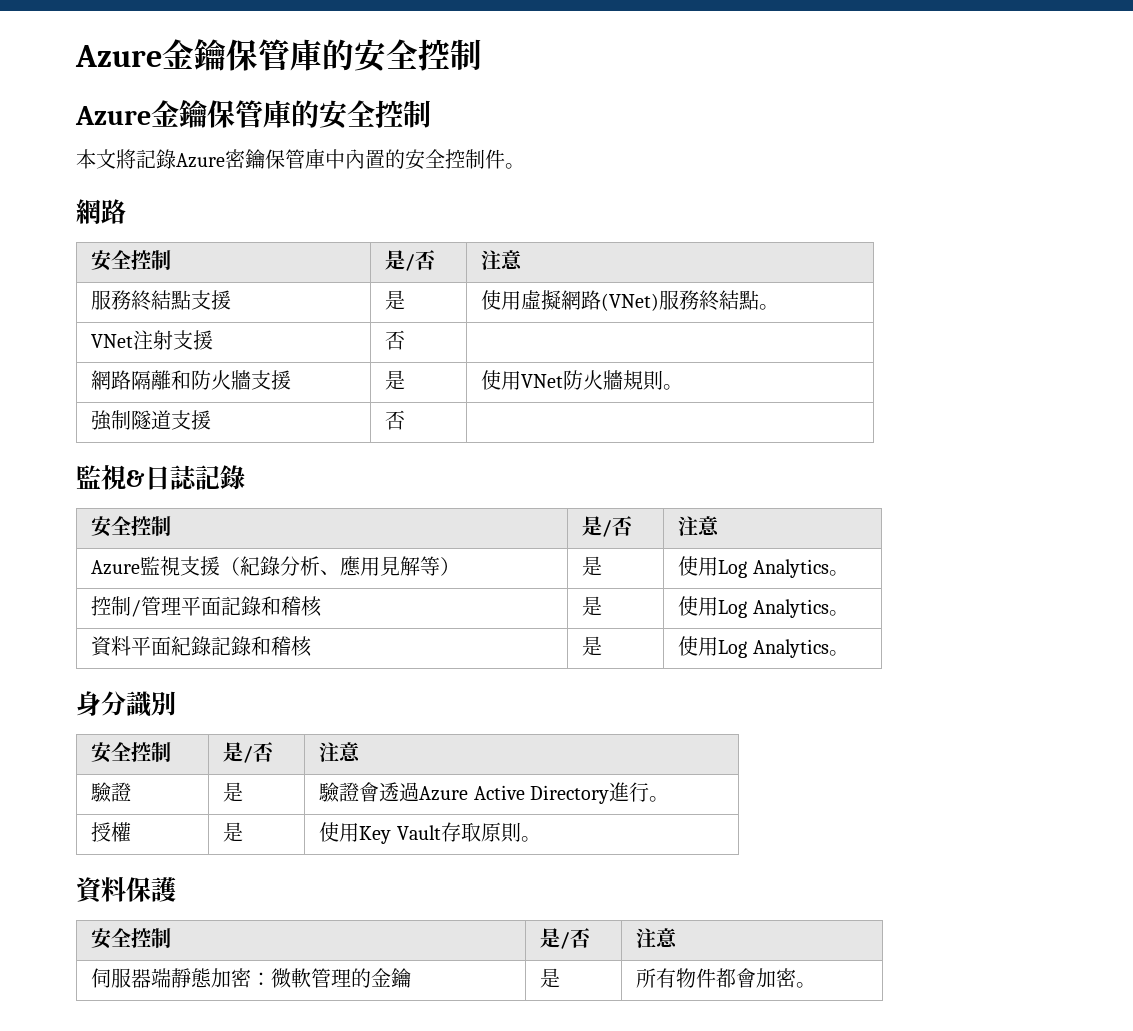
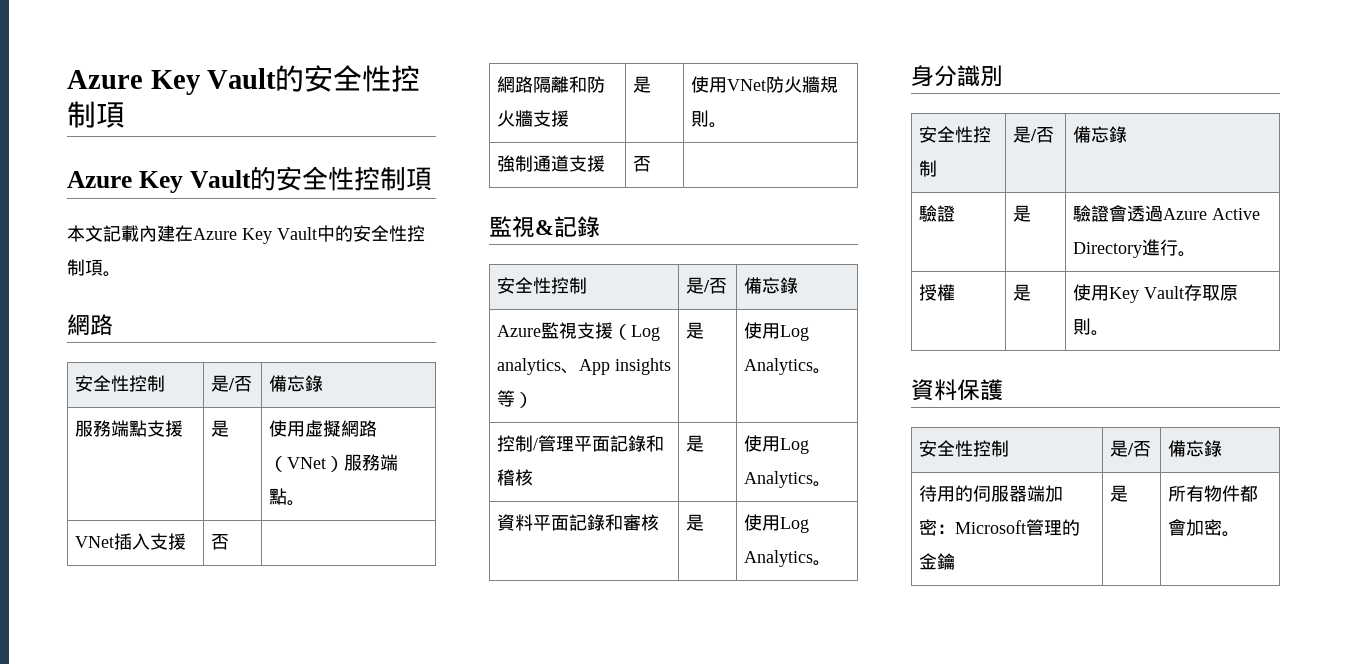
[75,39,482,72] [75,100,431,129] Azure金鑰保管庫的安全控制 // Azure金鑰保管庫的安全控制 -> [67,65,421,95] [67,101,125,128] [67,166,432,193] Azure Key Vault的安全性控制項 // Azure Key Vault的安全性控制項
[116,149,505,170] 將記錄Azure密鑰保管庫中內置的安全控制件 -> [103,225,425,244] [67,259,103,276] 記載內建在Azure Key Vault中的安全性控制項
[131,250,172,270] [385,250,436,271] [481,250,523,270] [91,290,172,311] 控制 | 是/否 | 注意 // 服務終結 -> [110,375,165,392] [210,375,252,392] [268,375,323,392] [74,420,129,437] 性控制 | 是/否 | 備忘錄 // 服務端
[601,290,740,311] (VNet)服務終結 -> [268,454,398,472] （VNet）服務端
[133,330,174,350] 注射 -> [113,533,150,550] 插入
[131,410,153,430] 隧 -> [532,155,551,172] 通
[145,465,198,490] 日誌 -> (554, 227) none
[131,516,172,536] [582,516,633,537] [678,516,720,536] 控制 | 是/否 | 注意 -> [532,277,587,294] [685,277,727,294] [743,277,798,294] 性控制 | 是/否 | 備忘錄
[240,556,421,576] 紀錄分析、應用見解 -> [630,325,660,341] [496,358,671,375] Log analytics、App insights
[171,636,292,656] 紀錄記錄和稽 -> [568,514,641,531] 記錄和審
[131,742,172,762] [223,742,274,763] [319,742,361,762] 控制 | 是/否 | 注意 -> [954,126,991,143] [918,160,937,177] [1012,126,1054,143] [1072,126,1127,143] 性控制 | 是/否 | 備忘錄
[131,928,172,948] [540,928,591,949] [636,928,678,948] 控制 | 是/否 | 注意 // -> [954,440,1009,457] [1109,440,1151,457] [1167,440,1222,457] [918,485,973,502] 性控制 | 是/否 | 備忘錄 // 待用的
[171,968,213,988] 靜態 -> (1045, 493) none
[271,968,312,988] 微軟 -> [954,520,1026,534] Microsoft

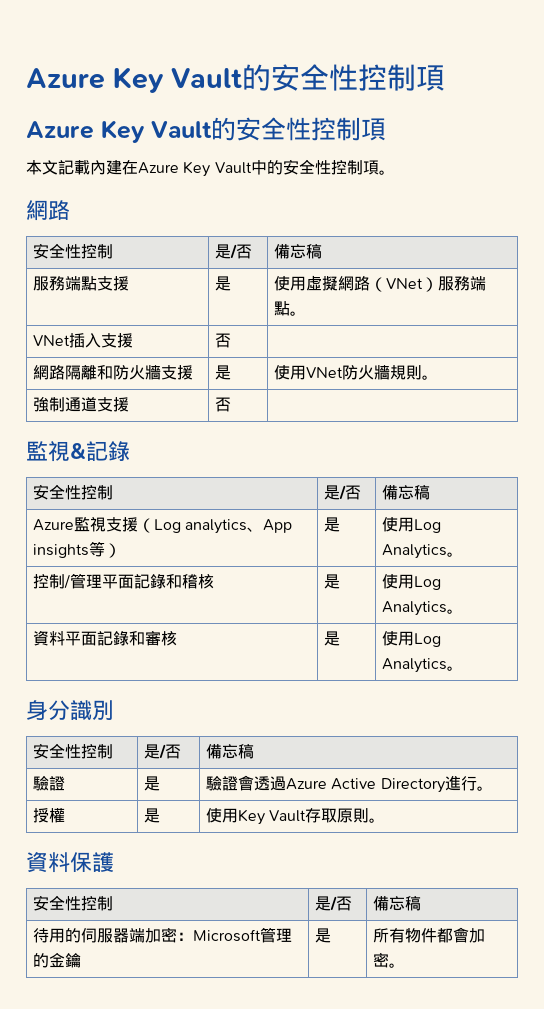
[304,375,323,392] 錄 -> [306,244,323,259] 稿
[779,277,798,294] 錄 -> [414,485,431,500] 稿
[1108,126,1127,143] 錄 -> [238,744,255,759] 稿
[1203,440,1222,457] 錄 -> [405,896,422,911] 稿

